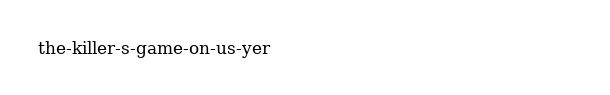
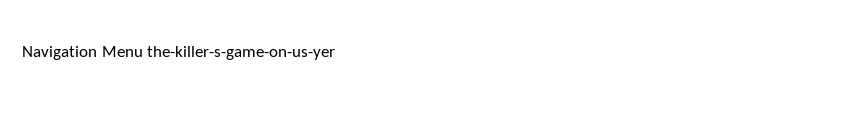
(38, 49) none -> [22,46,143,60] Navigation Menu

